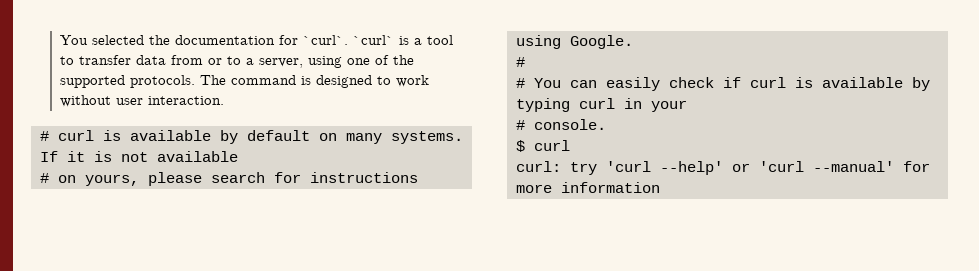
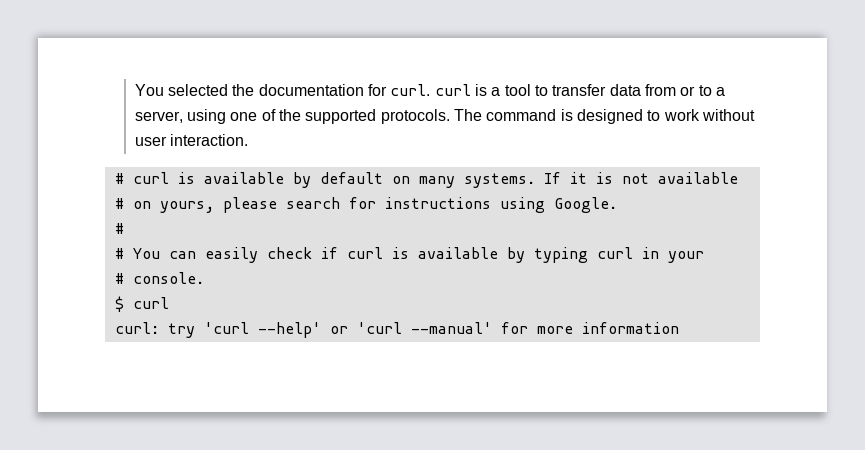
[303,35,395,45] `curl`. `curl` -> [390,84,471,96] curl. curl

